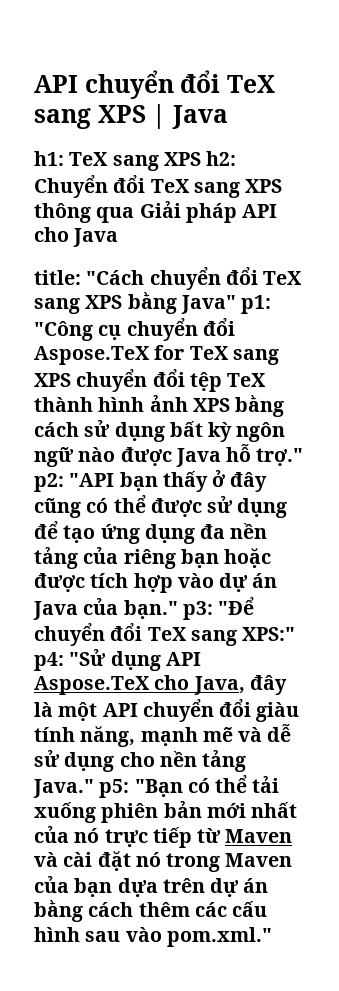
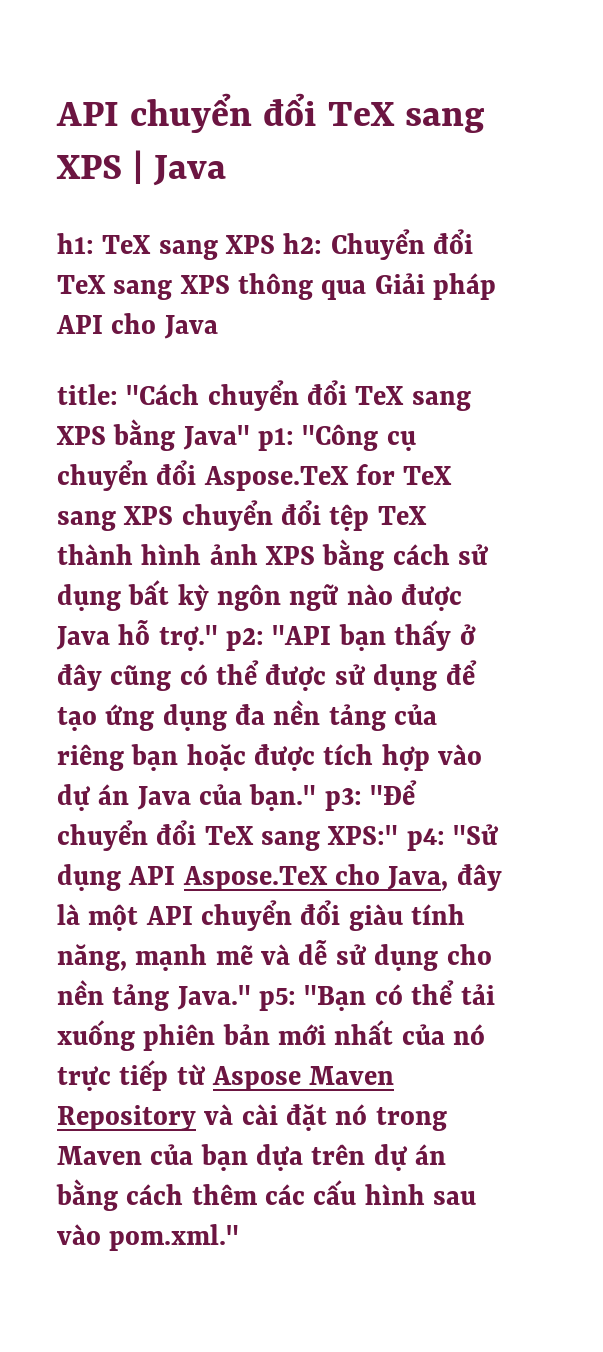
[225,829,293,843] Maven -> [212,1066,395,1091] [57,1105,196,1131] Aspose Maven Repository

